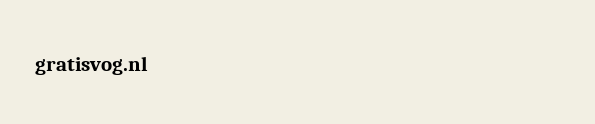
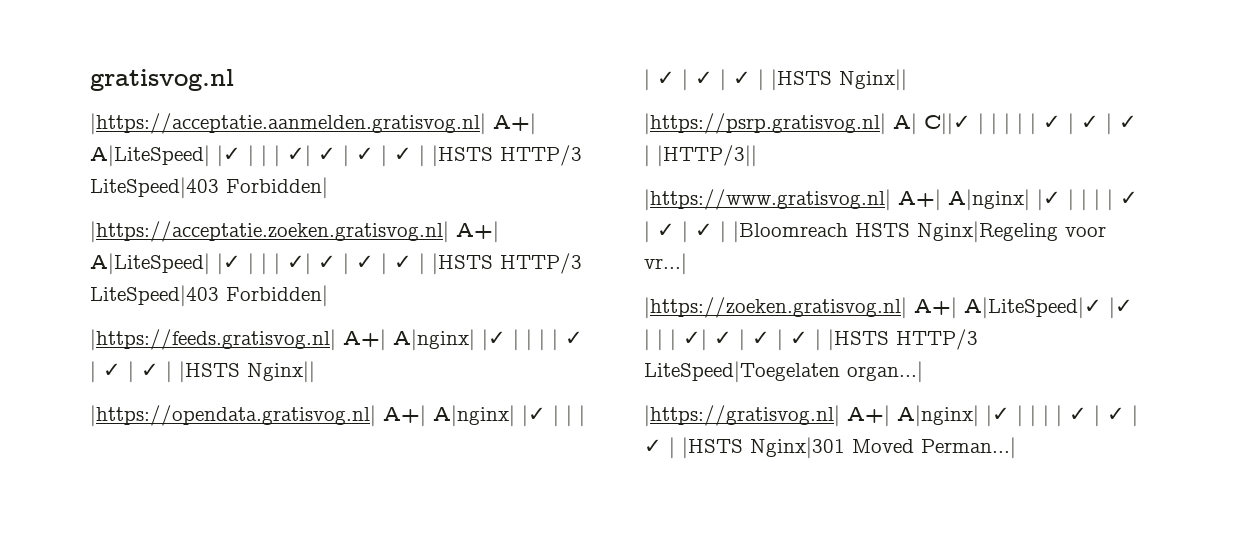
(148, 65) none -> [90,113,536,135] [90,145,582,167] [90,177,328,199] [90,221,499,243] [90,253,582,275] [90,285,328,307] [90,329,583,351] [90,361,315,383] [90,405,585,427] [644,69,907,91] [644,113,1137,135] [644,145,757,167] [644,189,1138,211] [644,221,1106,243] [644,253,687,275] [644,297,1133,319] [644,329,978,351] [644,361,923,383] [644,405,1138,427] [644,437,1016,459] // |https://acceptatie.aanmelden.gratisvog.nl| A+| A|LiteSpeed| |✓ | | | ✓| ✓ | ✓ | ✓ | |HSTS HTTP/3 LiteSpeed|403 Forbidden| // |https://acceptatie.zoeken.gratisvog.nl| A+| A|LiteSpeed| |✓ | | | ✓| ✓ | ✓ | ✓ | |HSTS HTTP/3 LiteSpeed|403 Forbidden| // |https://feeds.gratisvog.nl| A+| A|nginx| |✓ | | | | ✓ | ✓ | ✓ | |HSTS Nginx|| // |https://opendata.gratisvog.nl| A+| A|nginx| |✓ | | | | ✓ | ✓ | ✓ | |HSTS Nginx|| // |https://psrp.gratisvog.nl| A| C||✓ | | | | | ✓ | ✓ | ✓ | |HTTP/3|| // |https://www.gratisvog.nl| A+| A|nginx| |✓ | | | | ✓ | ✓ | ✓ | |Bloomreach HSTS Nginx|Regeling voor vr...| // |https://zoeken.gratisvog.nl| A+| A|LiteSpeed|✓ |✓ | | | ✓| ✓ | ✓ | ✓ | |HSTS HTTP/3 LiteSpeed|Toegelaten organ...| // |https://gratisvog.nl| A+| A|nginx| |✓ | | | | ✓ | ✓ | ✓ | |HSTS Nginx|301 Moved Perman...|

